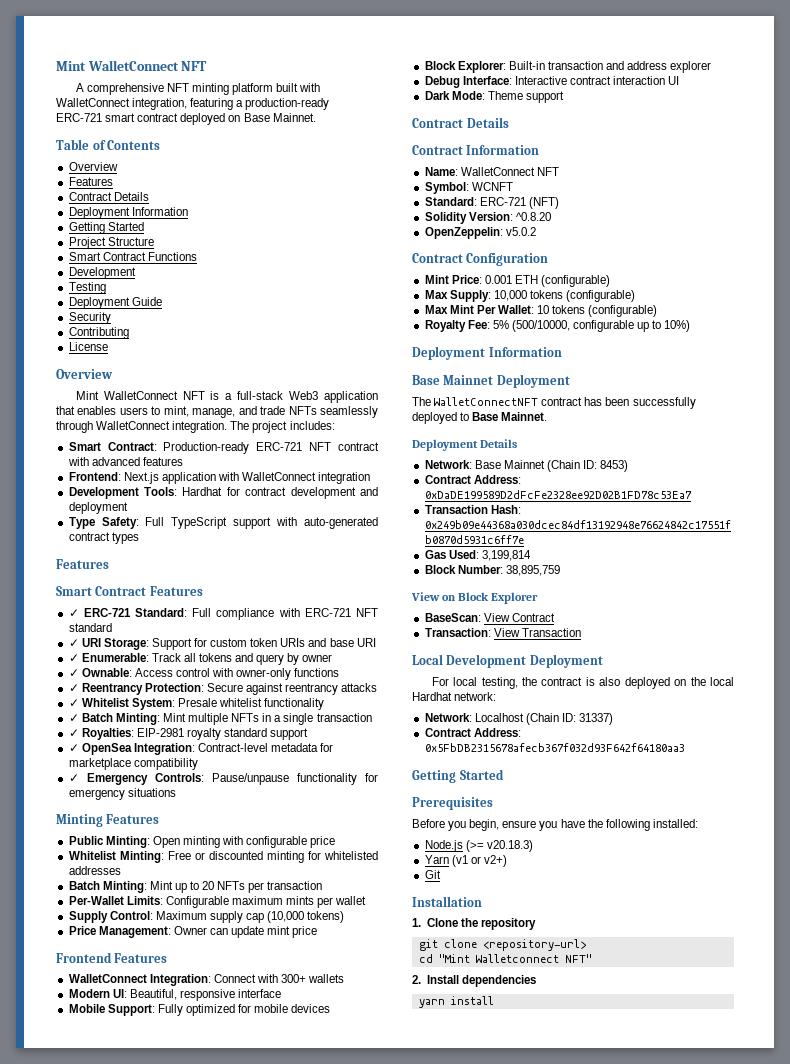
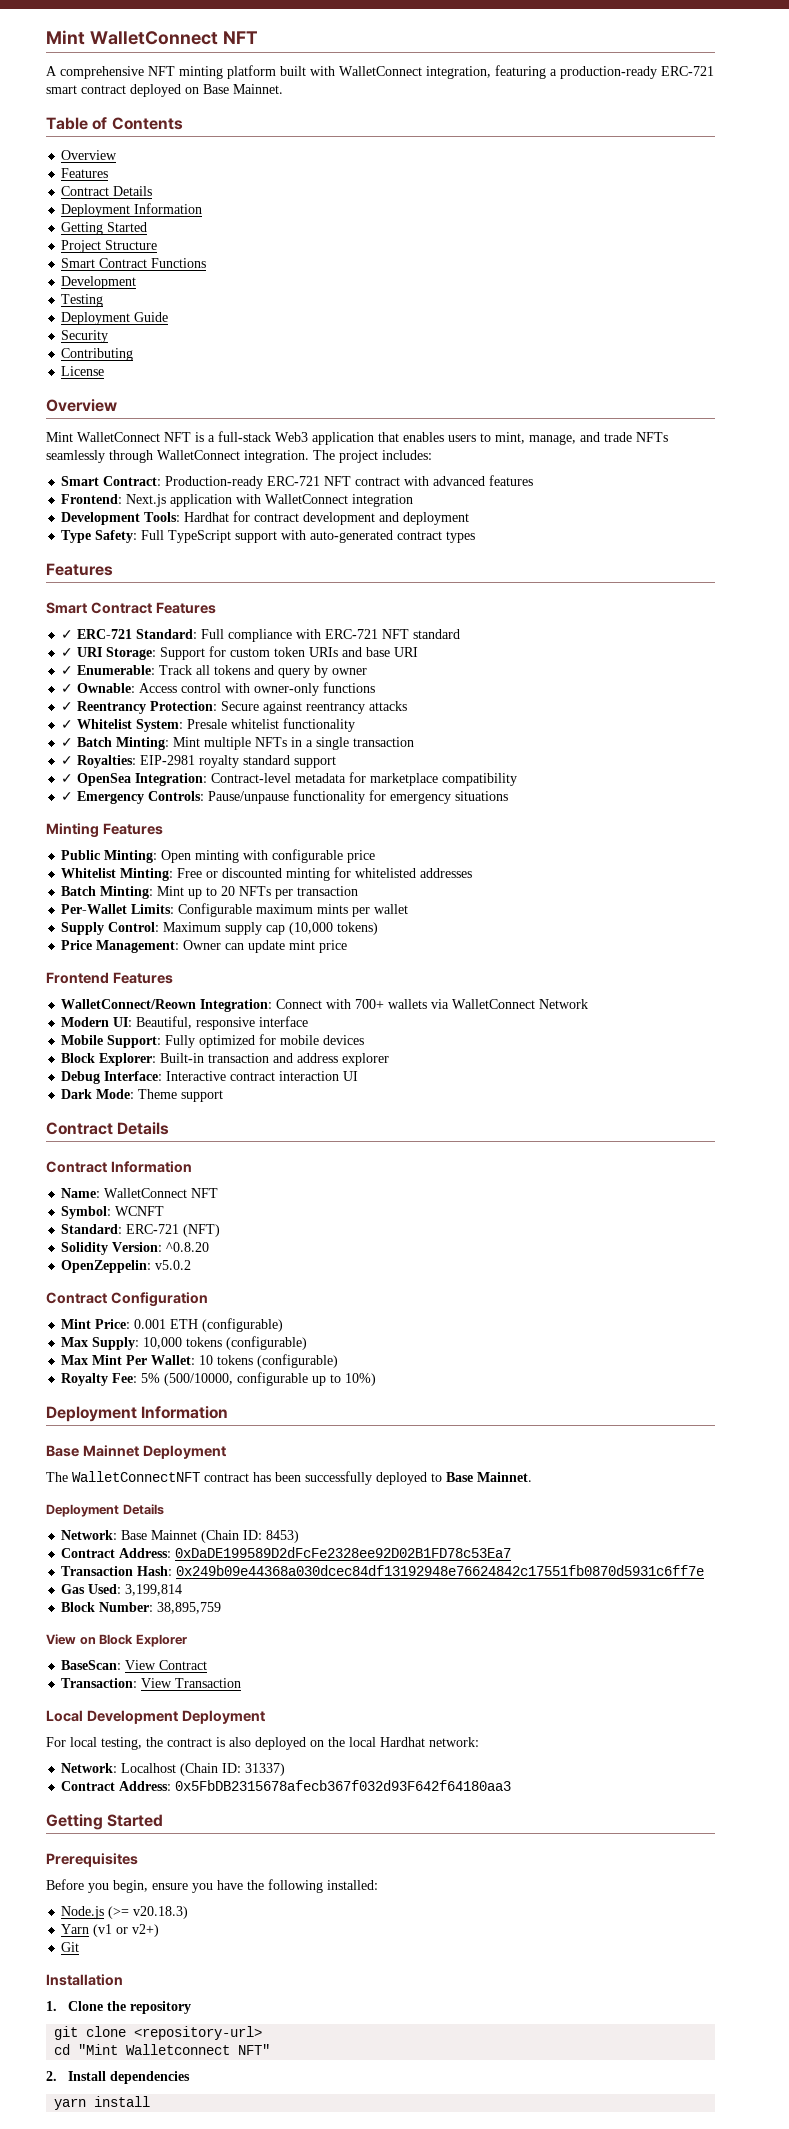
[68,974,147,983] WalletConnect -> [61,999,197,1009] WalletConnect/Reown
[281,974,307,983] 300+ -> [355,999,385,1009] 700+
(345, 978) none -> [431,999,589,1009] via WalletConnect Network

